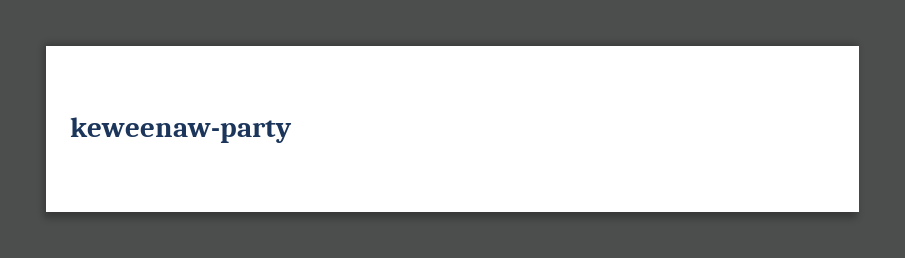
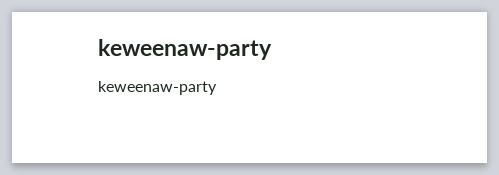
[70,117,292,143] keweenaw-party -> [98,39,272,60] [98,81,217,95] keweenaw-party // keweenaw-party

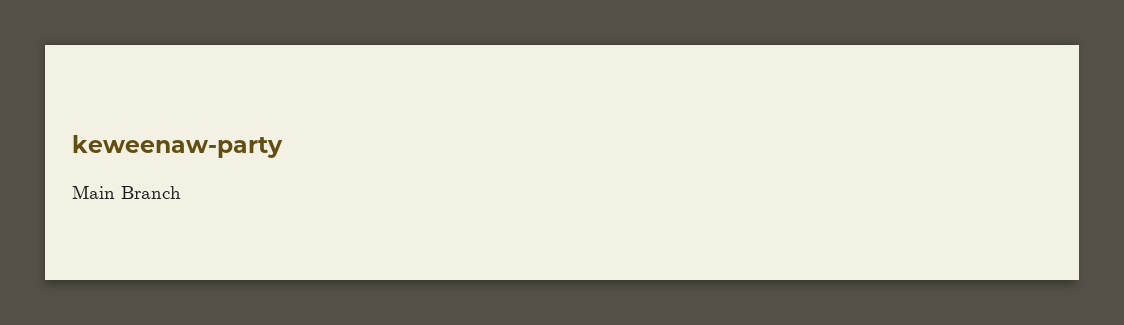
[98,81,217,95] keweenaw-party -> [72,185,181,199] Main Branch

